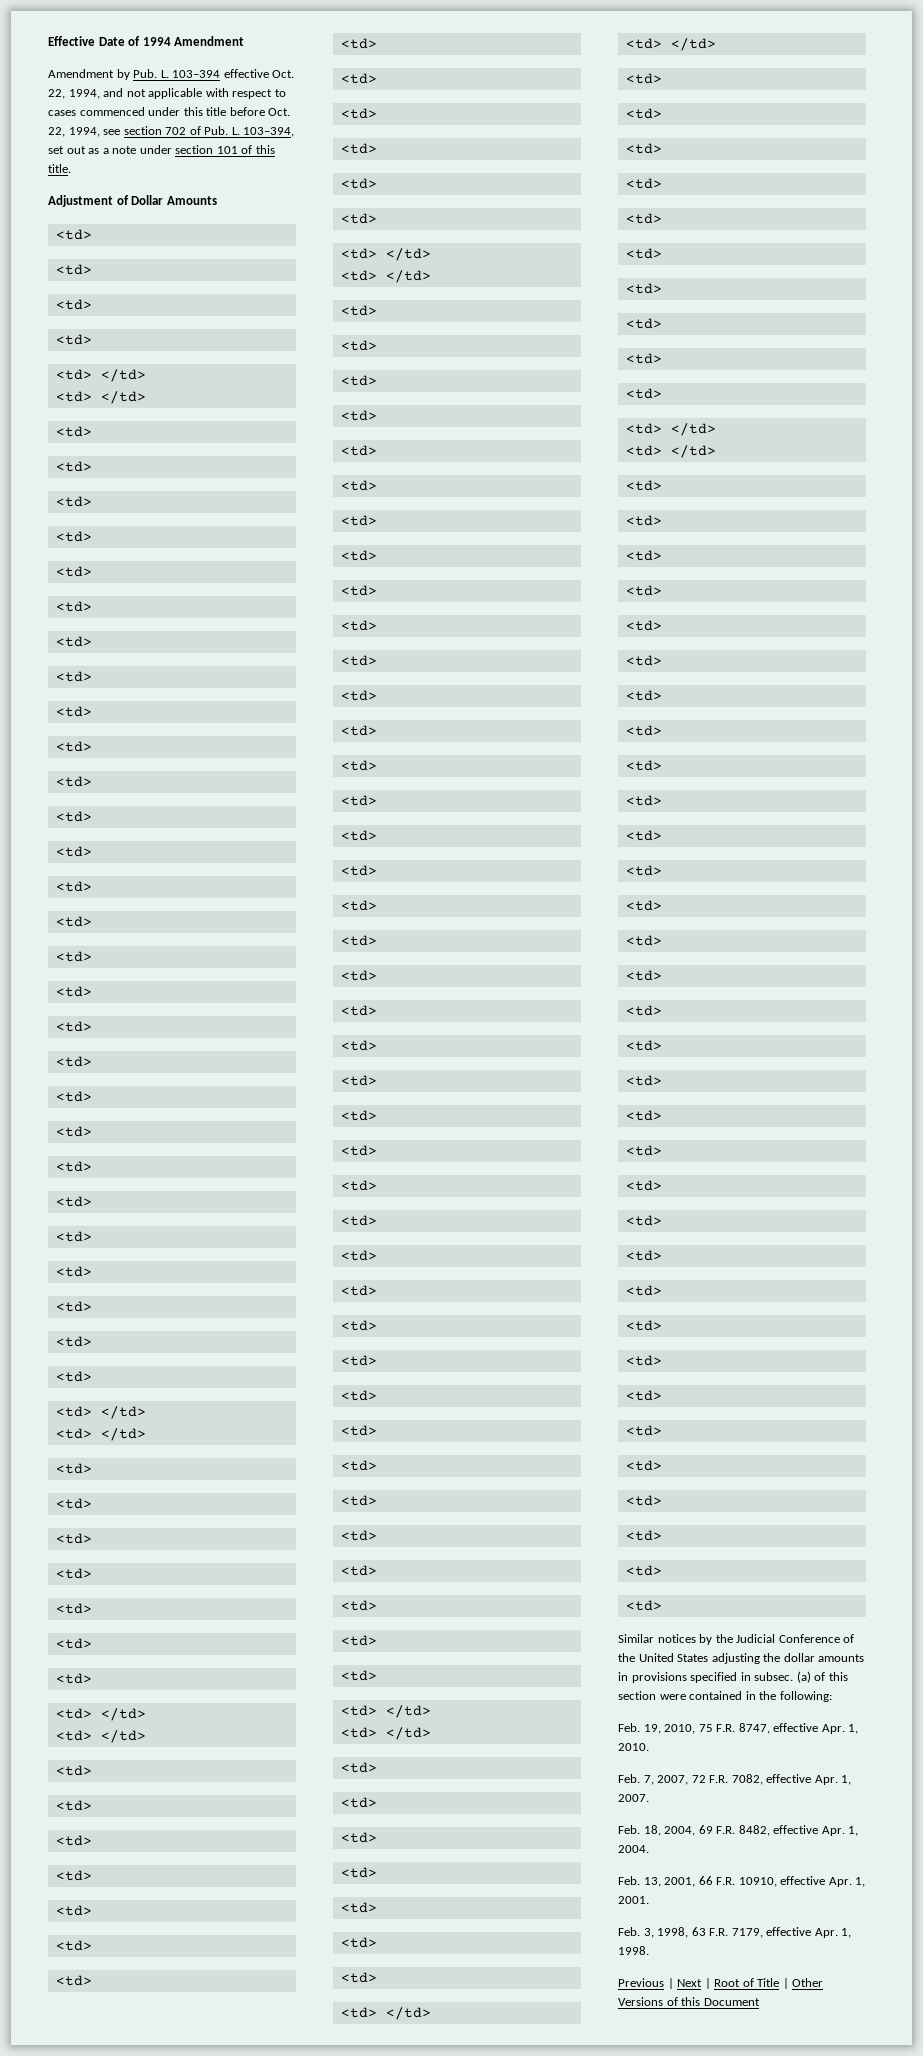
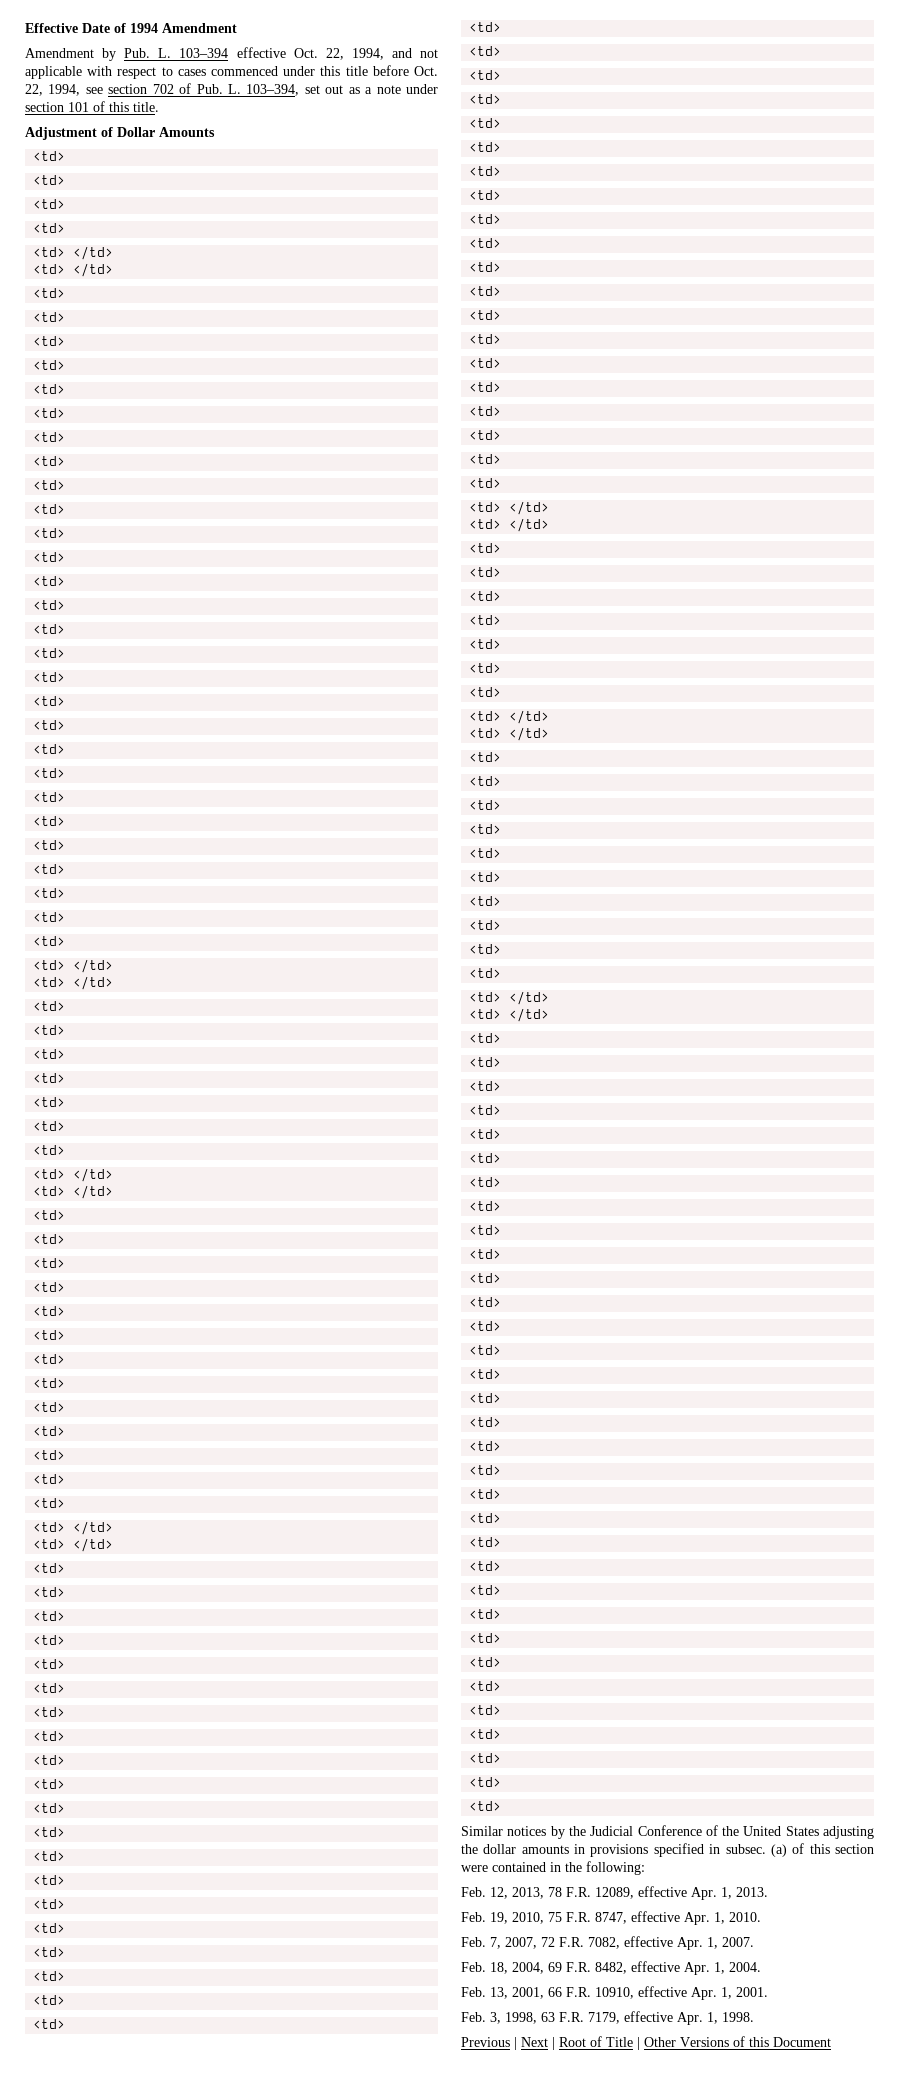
(832, 1696) none -> [461,1886,768,1900] // Feb. 12, 2013, 78 F.R. 12089, effective Apr. 1, 2013.

